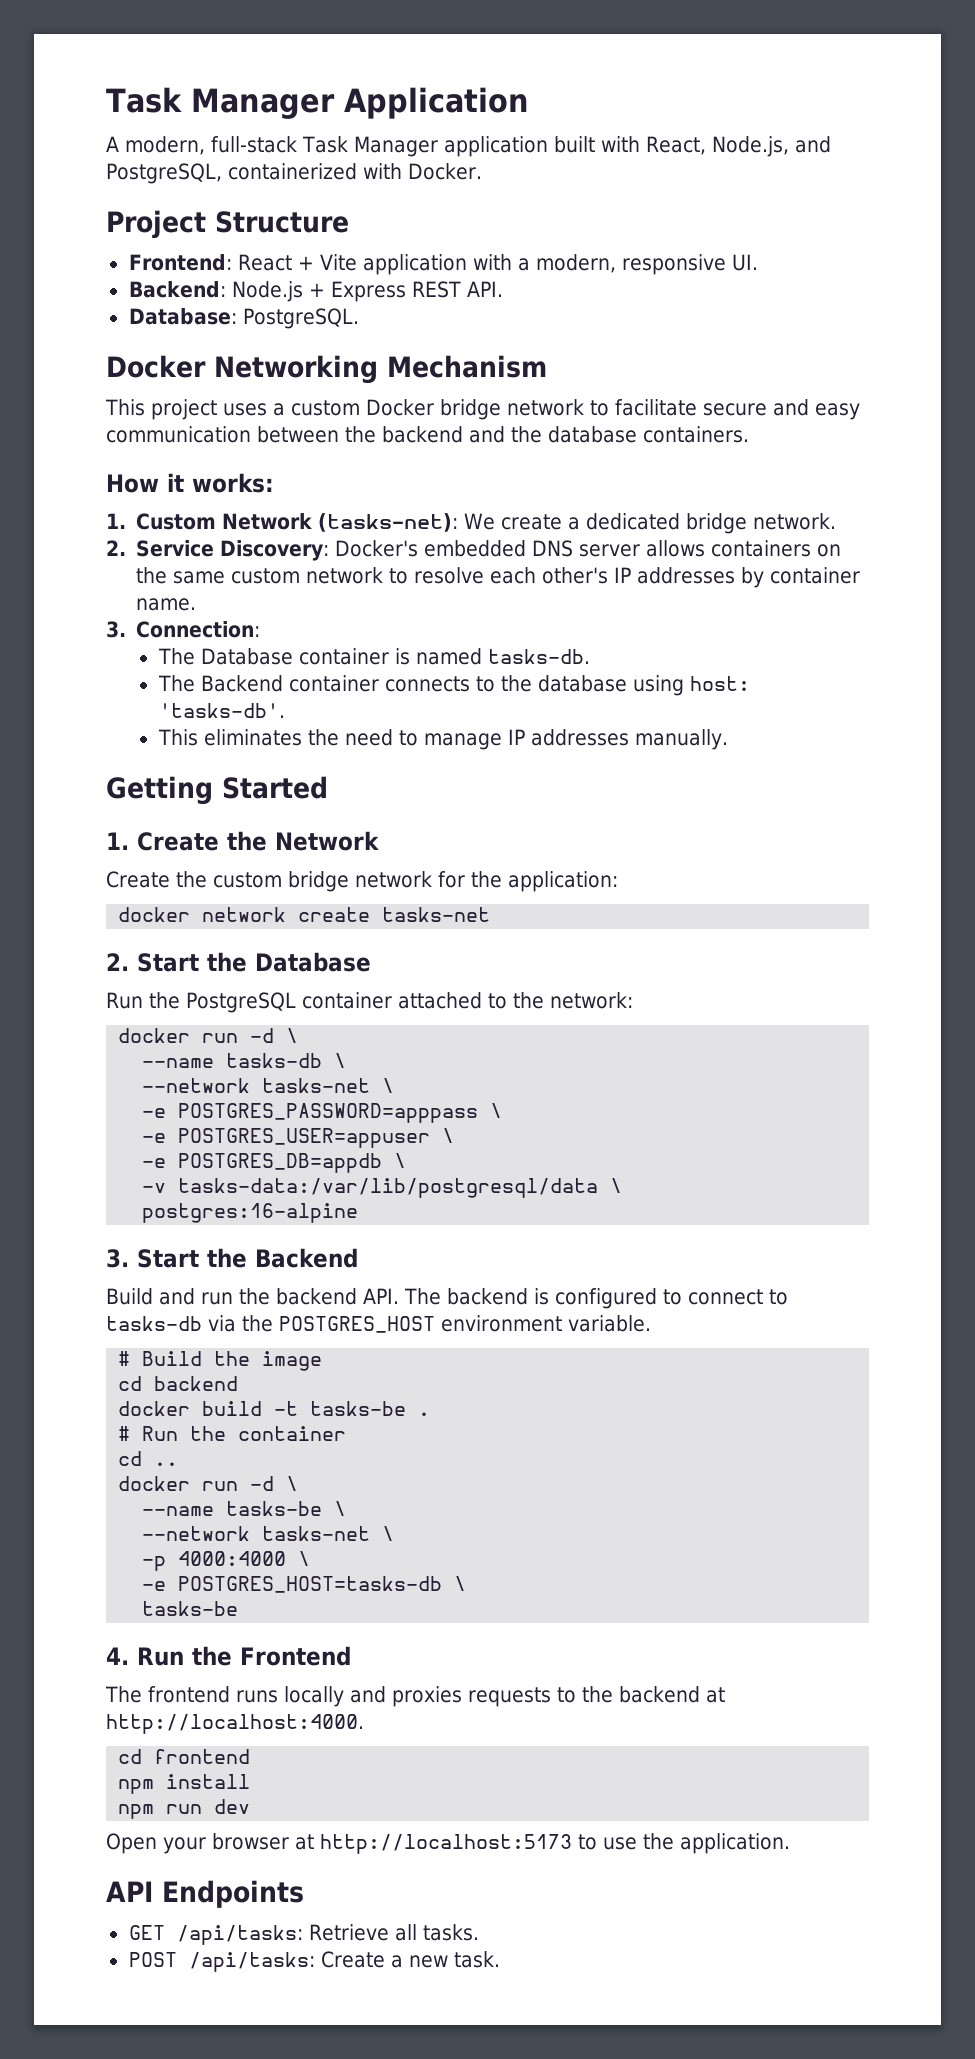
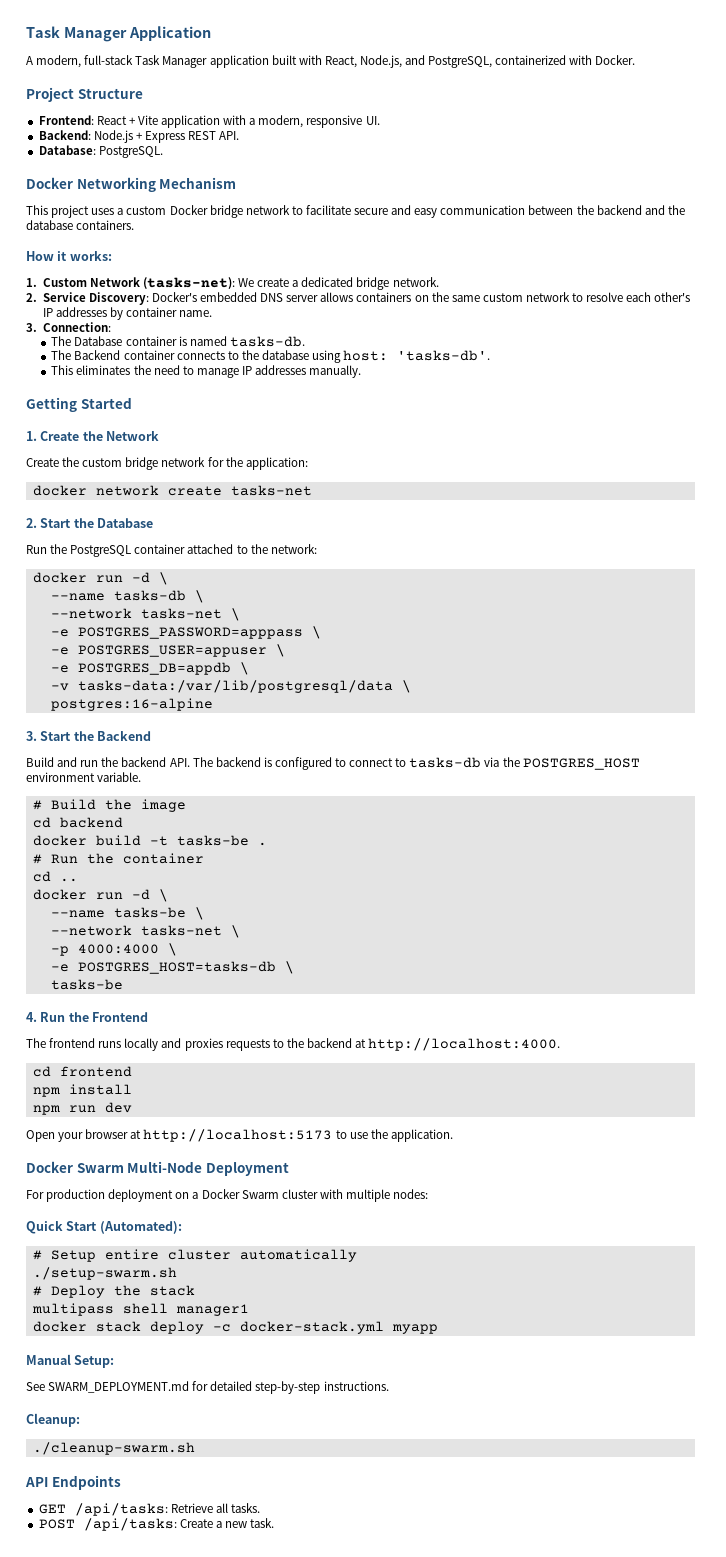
(790, 1843) none -> [26,1161,289,1176] [26,1189,429,1202] [26,1221,182,1234] [32,1249,357,1262] [32,1267,177,1280] [32,1285,195,1298] [31,1303,249,1316] [32,1321,438,1334] [26,1354,115,1368] [26,1381,389,1394] [26,1413,80,1427] [32,1442,195,1455] // Docker Swarm Multi-Node Deployment // For production deployment on a Docker Swarm cluster with multiple nodes: // Quick Start (Automated): // # Setup entire cluster automatically // ./setup-swarm.sh // # Deploy the stack // multipass shell manager1 // docker stack deploy -c docker-stack.yml myapp // Manual Setup: // See SWARM_DEPLOYMENT.md for detailed step-by-step instructions. // Cleanup: // ./cleanup-swarm.sh

